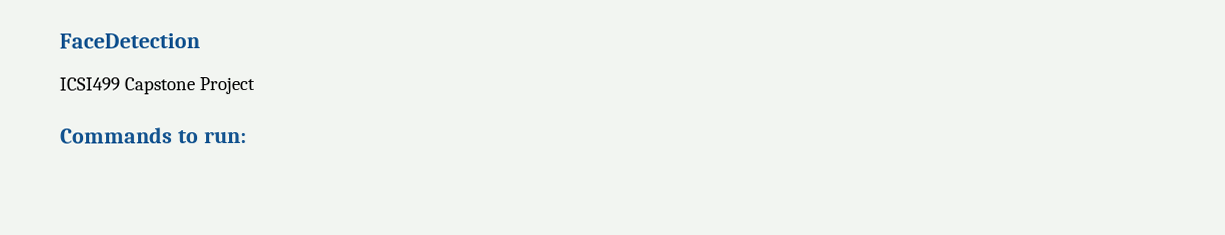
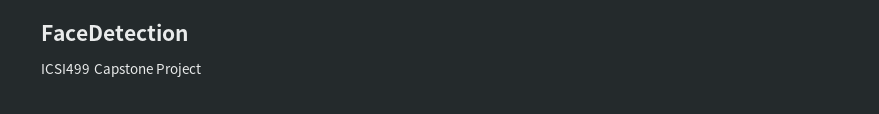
[60,127,247,144] // Commands to run: -> (202, 70) none

